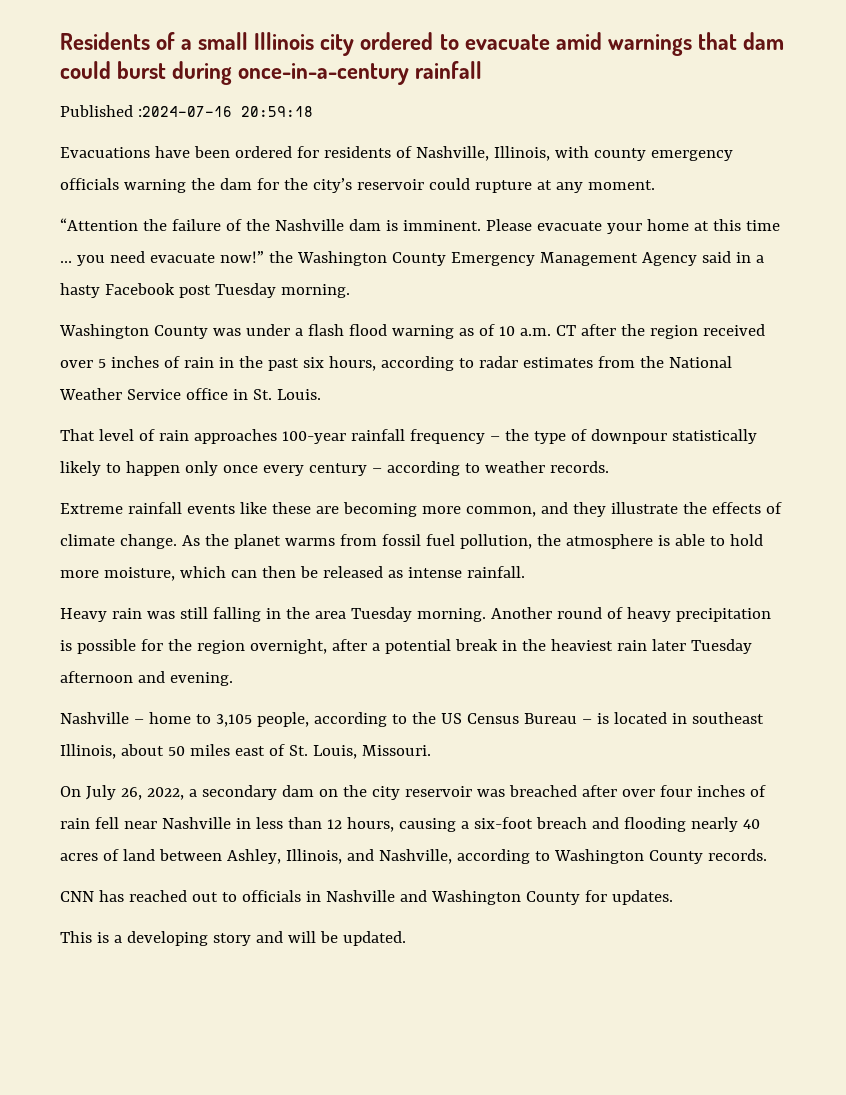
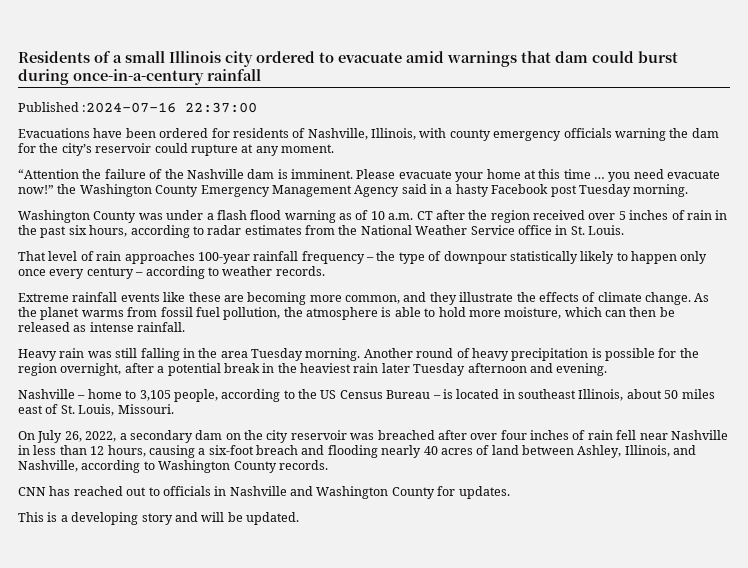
[240,106,313,117] 20:59:18 -> [185,102,258,113] 22:37:00

